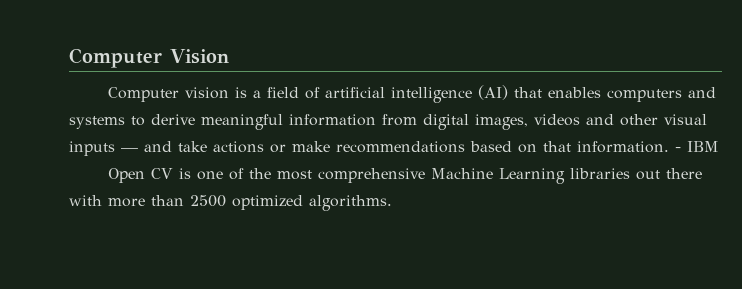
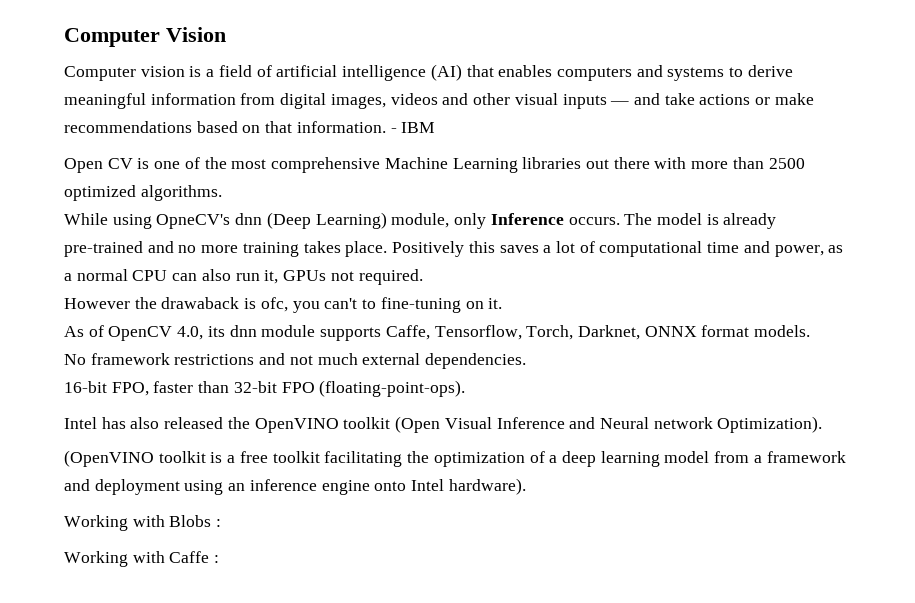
(392, 203) none -> [64,212,777,229] [64,241,844,257] [64,269,423,285] [64,297,503,313] [64,325,811,341] [64,353,527,369] [64,380,466,397] [64,416,823,433] [64,450,846,467] [64,478,526,495] [64,515,222,531] [64,551,220,567] // While using OpneCV's dnn (Deep Learning) module, only Inference occurs. The model is already pre-trained and no more training takes place. Positively this saves a lot of computational time and power, as a normal CPU can also run it, GPUs not required. // However the drawaback is ofc, you can't to fine-tuning on it. // As of OpenCV 4.0, its dnn module supports Caffe, Tensorflow, Torch, Darknet, ONNX format models. // No framework restrictions and not much external dependencies. // 16-bit FPO, faster than 32-bit FPO (floating-point-ops). // Intel has also released the OpenVINO toolkit (Open Visual Inference and Neural network Optimization). // (OpenVINO toolkit is a free toolkit facilitating the optimization of a deep learning model from a framework and deployment using an inference engine onto Intel hardware). // Working with Blobs : // Working with Caffe :

